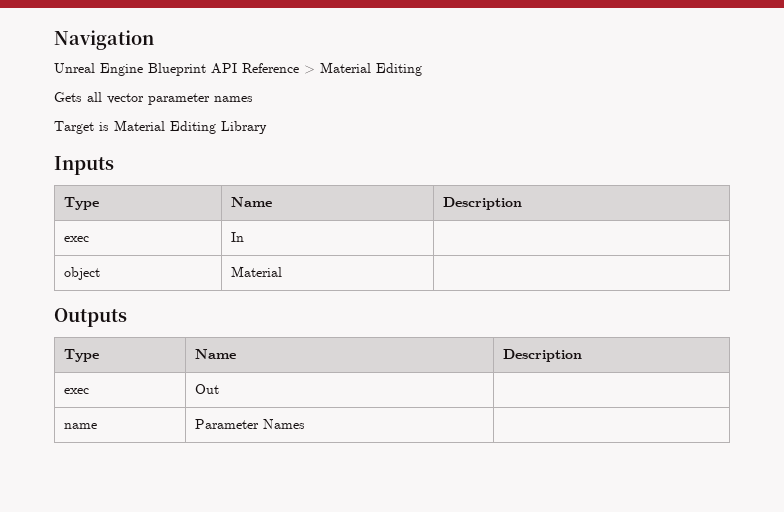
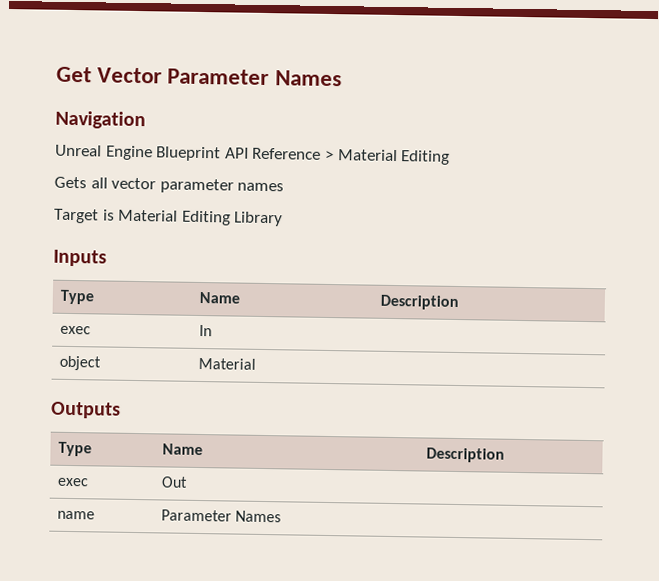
(54, 40) none -> [56,66,342,87] Get Vector Parameter Names //

